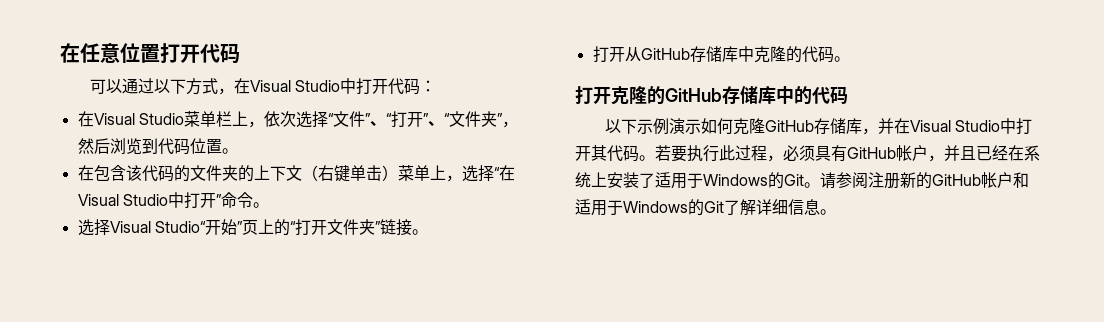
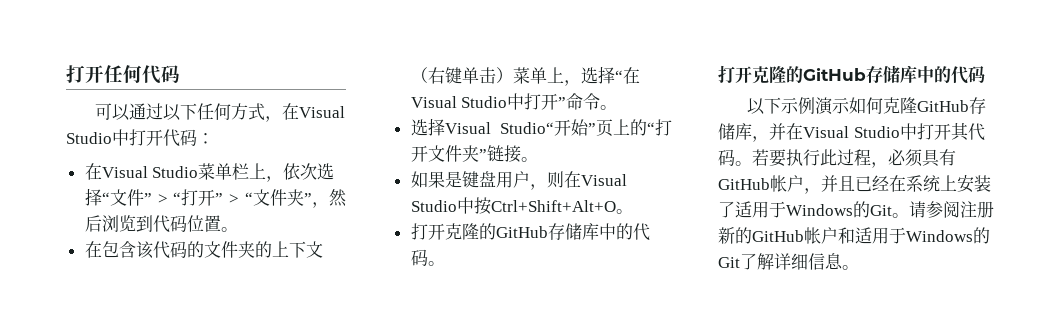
[60,43,200,63] 在任意位置打开 -> [66,65,142,83] 打开任何
(187, 86) none -> [197,103,232,120] 任何
[369,121,386,126] 、 -> [157,194,168,204] >
[427,121,444,126] 、 -> [229,194,240,204] >
[592,46,786,63] // 打开从GitHub存储库中克隆 -> [410,171,627,190] [410,197,633,215] [410,223,616,240] // 如果是键盘用户，则在Visual Studio中按Ctrl+Shift+Alt+O。 // 打开克隆的GitHub存储库中

